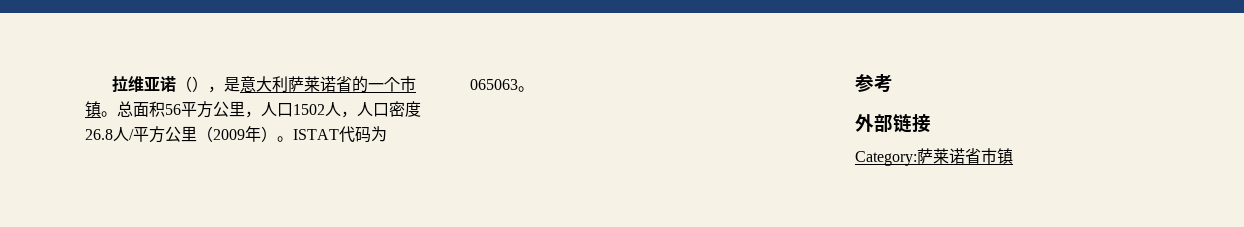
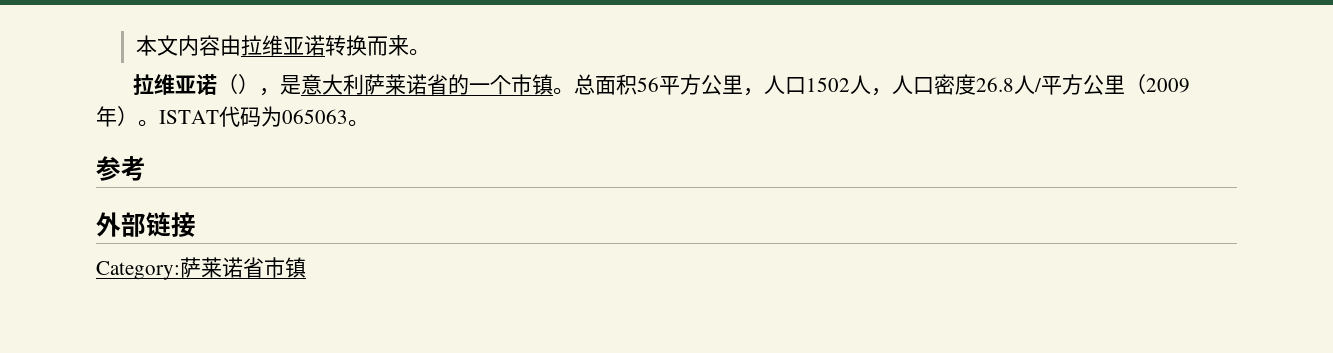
(111, 84) none -> [135,35,430,56] 本文内容由拉维亚诺转换而来。 //

